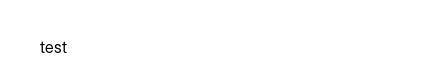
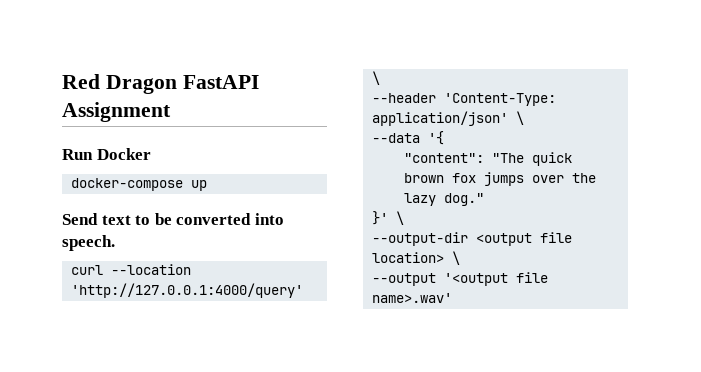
[40,41,67,53] test -> [62,74,259,94] [62,102,171,122] [62,148,151,160] [70,178,207,191] [62,213,284,225] [62,235,115,251] [70,264,191,275] [70,283,303,298] [371,71,380,85] [371,93,556,106] [371,111,524,126] [371,131,444,145] [403,152,572,166] [403,172,596,186] [403,193,484,206] [371,211,404,225] [371,232,572,246] [371,251,460,265] [371,272,548,286] [371,293,452,303] Red Dragon FastAPI Assignment // Run Docker // docker-compose up // Send text to be converted into speech. // curl --location 'http://127.0.0.1:4000/query' \ // --header 'Content-Type: application/json' \ // --data '{ // "content": "The quick brown fox jumps over the lazy dog." // }' \ // --output-dir <output file location> \ // --output '<output file name>.wav'

